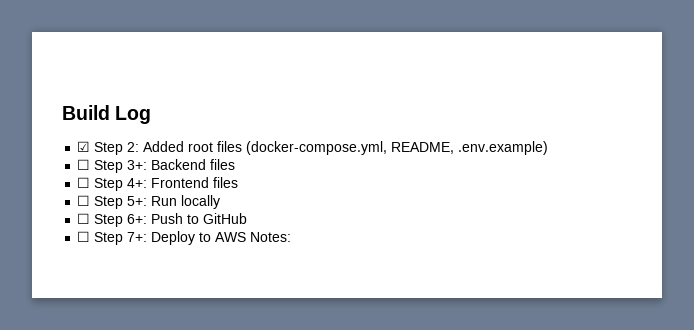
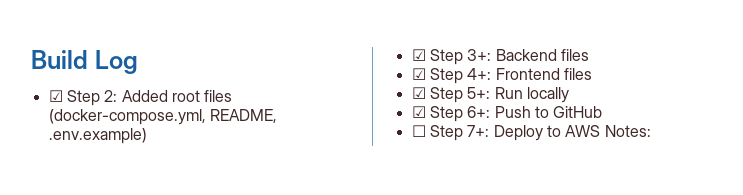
[77,159,91,170] ☐ -> [411,49,426,61] ☑
[77,177,91,188] ☐ -> [411,68,426,80] ☑
[77,195,91,206] ☐ -> [411,87,426,99] ☑
[77,213,91,224] ☐ -> [411,106,426,118] ☑

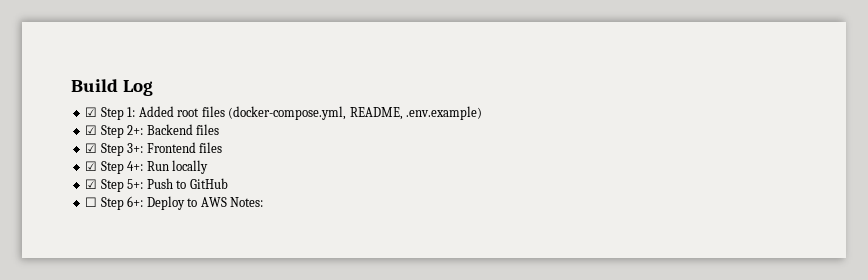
[104,90,118,102] 2: -> [127,107,136,117] 1:
[467,49,492,61] 3+: -> [127,125,144,135] 2+:
[467,68,492,80] 4+: -> [127,143,144,153] 3+:
[467,87,491,99] 5+: -> [127,161,144,171] 4+:
[467,106,491,118] 6+: -> [127,179,144,189] 5+:
[467,125,490,137] 7+: -> [127,196,144,207] 6+:

